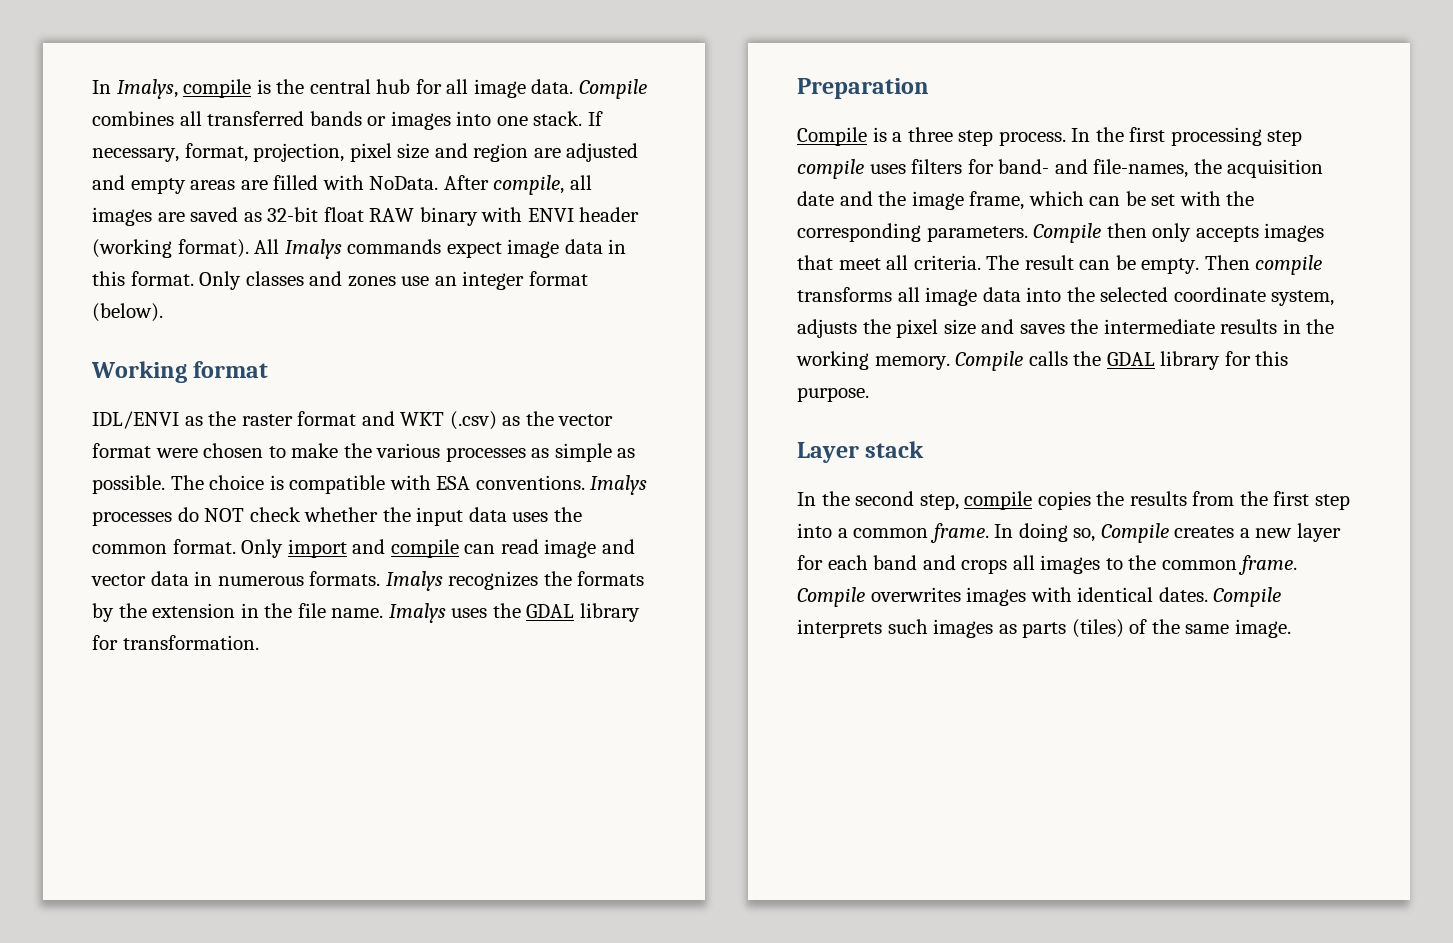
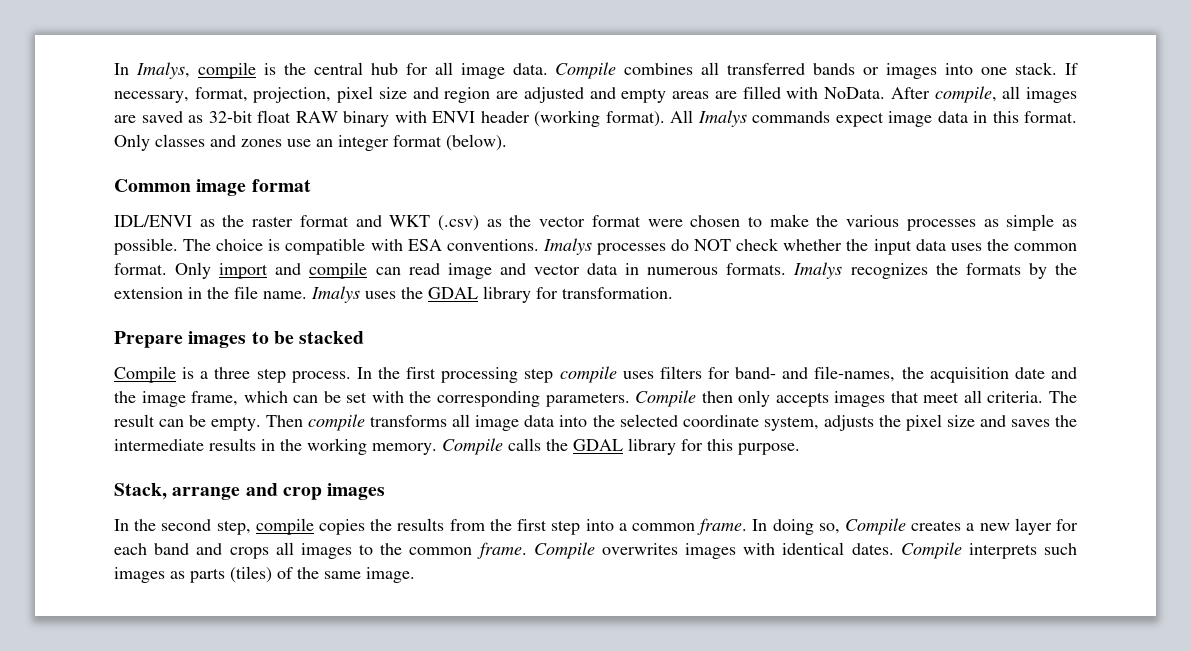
[91,361,187,383] Working -> [114,179,247,196] Common image
[797,78,929,99] Preparation -> [114,331,365,348] Prepare images to be stacked
[797,441,925,463] Layer stack -> [114,483,386,500] Stack, arrange and crop images

